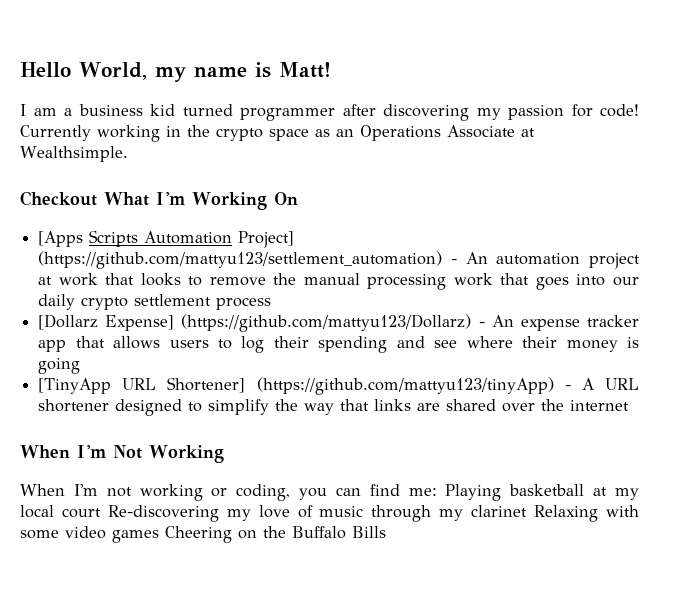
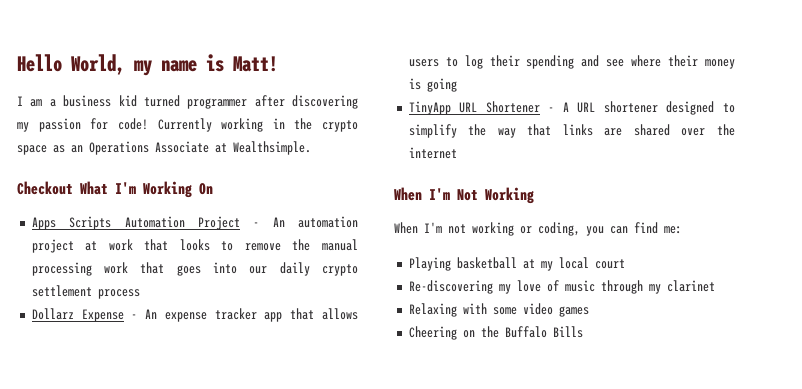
[38,231,84,247] [Apps -> [31,217,56,230] Apps
[238,231,295,248] [38,251,443,269] Project] (https://github.com/mattyu123/settlement_automation) -> [197,216,240,230] Project
[38,314,472,332] [Dollarz Expense] (https://github.com/mattyu123/Dollarz) -> [31,308,124,322] Dollarz Expense
[38,377,554,395] [TinyApp URL Shortener] (https://github.com/mattyu123/tinyApp) -> [408,101,540,115] TinyApp URL Shortener
(437, 492) none -> (682, 230) //
(101, 513) none -> (625, 264) //
(528, 511) none -> (715, 286) //
(159, 536) none -> (589, 311) //

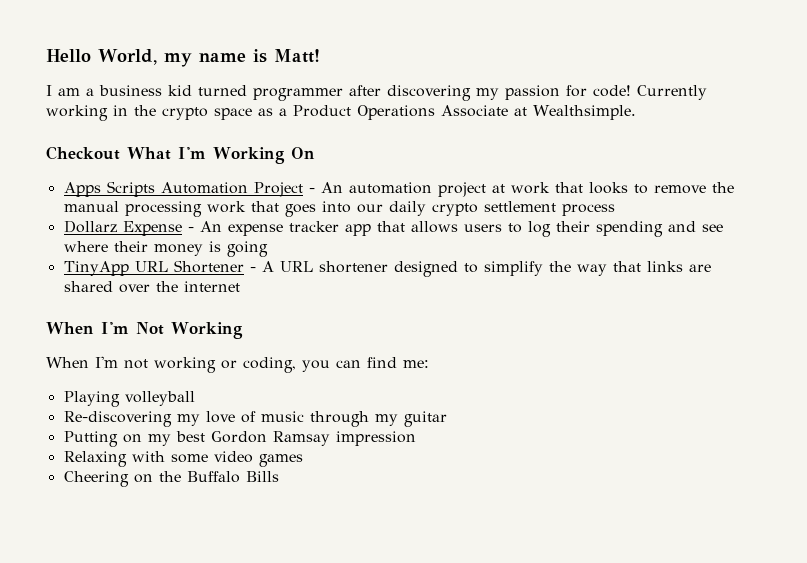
[71,145,83,153] an -> [279,105,351,117] a Product
[456,257,625,271] basketball at my local court -> [124,391,195,406] volleyball
[666,280,715,292] clarinet -> [403,411,447,427] [63,431,416,447] guitar // Putting on my best Gordon Ramsay impression

